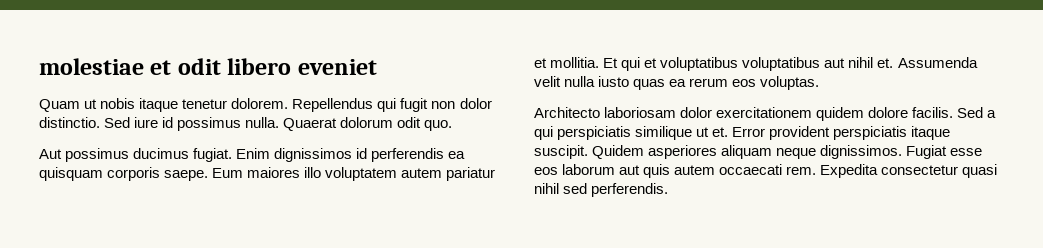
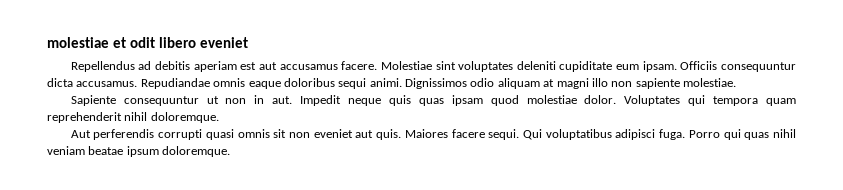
[39,98,492,112] [39,117,453,131] [39,148,466,162] [39,167,496,181] [534,57,978,71] [534,76,820,90] [534,107,997,121] [534,126,951,140] [534,145,983,159] [534,164,998,178] [534,183,669,197] Quam ut nobis itaque tenetur dolorem. Repellendus qui fugit non dolor distinctio. Sed iure id possimus nulla. Quaerat dolorum odit quo. // Aut possimus ducimus fugiat. Enim dignissimos id perferendis ea quisquam corporis saepe. Eum maiores illo voluptatem autem pariatur et mollitia. Et qui et voluptatibus voluptatibus aut nihil et. Assumenda velit nulla iusto quas ea rerum eos voluptas. // Architecto laboriosam dolor exercitationem quidem dolore facilis. Sed a qui perspiciatis similique ut et. Error provident perspiciatis itaque suscipit. Quidem asperiores aliquam neque dignissimos. Fugiat esse eos laborum aut quis autem occaecati rem. Expedita consectetur quasi nihil sed perferendis. -> [70,61,796,72] [47,78,736,89] [70,95,796,106] [47,112,219,123] [70,129,797,140] [47,146,231,157] Repellendus ad debitis aperiam est aut accusamus facere. Molestiae sint voluptates deleniti cupiditate eum ipsam. Officiis consequuntur dicta accusamus. Repudiandae omnis eaque doloribus sequi animi. Dignissimos odio aliquam at magni illo non sapiente molestiae. // Sapiente consequuntur ut non in aut. Impedit neque quis quas ipsam quod molestiae dolor. Voluptates qui tempora quam reprehenderit nihil doloremque. // Aut perferendis corrupti quasi omnis sit non eveniet aut quis. Maiores facere sequi. Qui voluptatibus adipisci fuga. Porro qui quas nihil veniam beatae ipsum doloremque.

